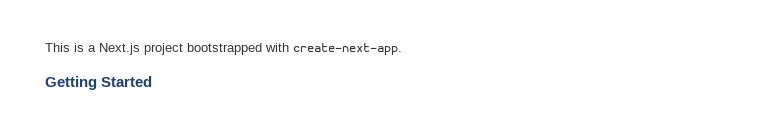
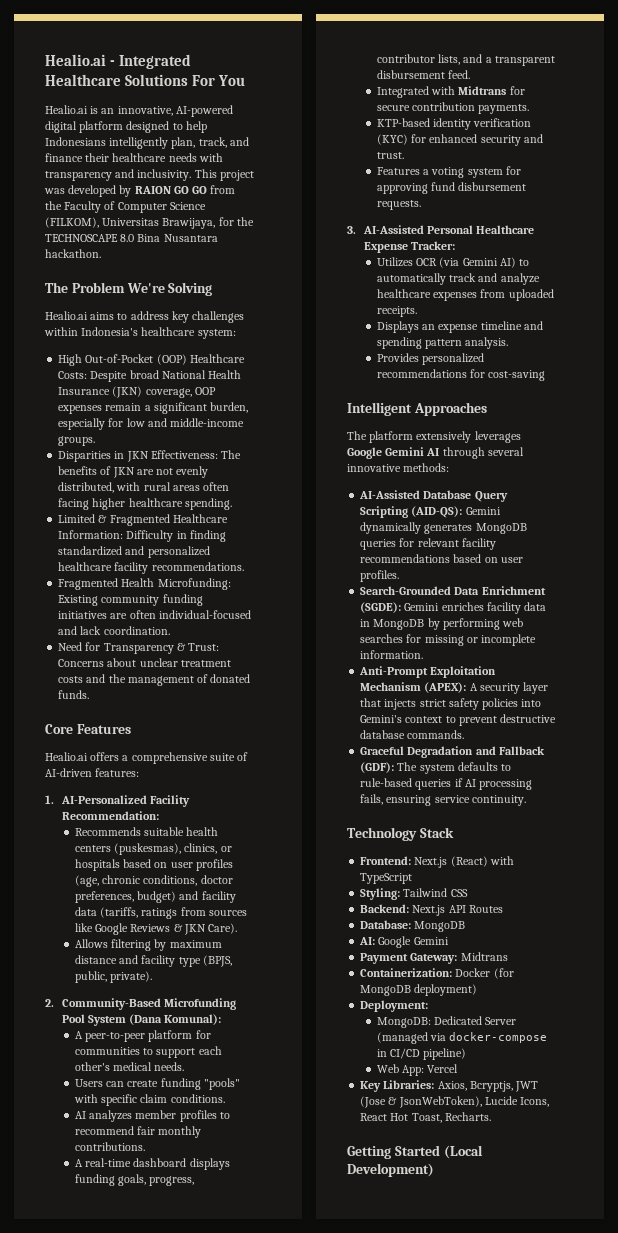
[45,43,402,55] This is a Next.js project bootstrapped with create-next-app. -> [45,54,192,69] [45,74,246,86] [45,105,233,117] [45,121,207,133] [45,137,249,149] [45,153,223,162] [45,169,254,181] [44,185,236,197] [45,201,206,213] [45,217,254,229] [45,234,218,242] [45,249,101,258] [45,282,213,296] [45,311,245,323] [44,327,236,339] [58,354,245,366] [58,370,242,382] [58,386,216,398] [58,402,249,414] [58,418,245,430] [58,436,96,446] [58,450,242,462] [58,466,209,478] [58,482,230,493] [58,498,232,510] [58,514,228,526] [58,530,226,542] [58,546,210,558] [58,562,244,574] [58,578,231,590] [58,594,203,606] [58,610,251,619] [58,626,170,635] [58,642,220,654] [58,658,231,667] [58,674,251,686] [58,690,90,699] [45,724,131,734] [45,752,249,764] [45,768,140,777] [45,795,190,807] [61,811,159,820] [74,827,219,836] [74,843,232,855] [74,859,233,871] [74,875,233,887] [74,891,236,903] [74,907,247,919] [74,923,238,935] [74,939,222,951] [74,955,232,967] [74,971,153,983] [45,998,236,1010] [61,1014,222,1026] [74,1030,211,1042] [74,1046,222,1058] [74,1062,185,1071] [74,1078,240,1090] [73,1094,225,1106] [74,1110,230,1122] [74,1126,202,1138] [74,1142,145,1151] [74,1158,230,1170] [74,1174,195,1186] [376,54,555,66] [376,70,471,79] [376,86,525,98] [376,102,530,114] [376,118,532,130] [376,134,543,146] [376,152,404,159] [376,166,521,178] [376,182,527,194] [376,200,421,210] [347,225,535,234] [363,241,455,253] [376,257,530,268] [376,273,540,285] [376,289,554,301] [376,306,417,317] [376,321,543,333] [376,337,509,349] [376,353,485,365] [376,369,546,381] [347,402,487,416] [347,431,521,443] [347,447,524,459] [347,463,450,472] [359,490,508,502] [360,506,501,518] [360,522,527,534] [360,538,496,550] [360,554,523,563] [360,570,400,582] [360,586,546,595] [360,602,547,614] [360,618,524,630] [360,634,537,646] [360,650,424,659] [359,666,497,678] [360,682,549,694] [360,698,542,710] [360,714,557,726] [360,730,465,739] [360,746,545,758] [360,762,512,774] [360,778,533,790] [360,794,526,806] [347,827,454,841] [360,856,514,868] [360,873,413,884] [360,888,468,900] [360,904,503,916] [360,920,466,932] [359,936,449,948] [360,952,508,964] [360,968,514,979] [360,984,478,996] [360,1000,429,1012] [376,1016,517,1028] [376,1032,548,1044] [376,1048,467,1060] [376,1064,459,1076] [360,1080,539,1092] [360,1096,550,1108] [360,1112,491,1123] Healio.ai - Integrated Healthcare Solutions For You // Healio.ai is an innovative, AI-powered digital platform designed to help Indonesians intelligently plan, track, and finance their healthcare needs with transparency and inclusivity. This project was developed by RAION GO GO from the Faculty of Computer Science (FILKOM), Universitas Brawijaya, for the TECHNOSCAPE 8.0 Bina Nusantara hackathon. // The Problem We're Solving // Healio.ai aims to address key challenges within Indonesia's healthcare system: // High Out-of-Pocket (OOP) Healthcare Costs: Despite broad National Health Insurance (JKN) coverage, OOP expenses remain a significant burden, especially for low and middle-income groups. // Disparities in JKN Effectiveness: The benefits of JKN are not evenly distributed, with rural areas often facing higher healthcare spending. // Limited & Fragmented Healthcare Information: Difficulty in finding standardized and personalized healthcare facility recommendations. // Fragmented Health Microfunding: Existing community funding initiatives are often individual-focused and lack coordination. // Need for Transparency & Trust: Concerns about unclear treatment costs and the management of donated funds. // Core Features // Healio.ai offers a comprehensive suite of AI-driven features: // 1. AI-Personalized Facility Recommendation: // Recommends suitable health centers (puskesmas), clinics, or hospitals based on user profiles (age, chronic conditions, doctor preferences, budget) and facility data (tariffs, ratings from sources like Google Reviews & JKN Care). // Allows filtering by maximum distance and facility type (BPJS, public, private). // 2. Community-Based Microfunding Pool System (Dana Komunal): // A peer-to-peer platform for communities to support each other's medical needs. // Users can create funding "pools" with specific claim conditions. // AI analyzes member profiles to recommend fair monthly contributions. // A real-time dashboard displays funding goals, progress, contributor lists, and a transparent disbursement feed. // Integrated with Midtrans for secure contribution payments. // KTP-based identity verification (KYC) for enhanced security and trust. // Features a voting system for approving fund disbursement requests. // 3. AI-Assisted Personal Healthcare Expense Tracker: // Utilizes OCR (via Gemini AI) to automatically track and analyze healthcare expenses from uploaded receipts. // Displays an expense timeline and spending pattern analysis. // Provides personalized recommendations for cost-saving // Intelligent Approaches // The platform extensively leverages Google Gemini AI through several innovative methods: // AI-Assisted Database Query Scripting (AID-QS): Gemini dynamically generates MongoDB queries for relevant facility recommendations based on user profiles. // Search-Grounded Data Enrichment (SGDE): Gemini enriches facility data in MongoDB by performing web searches for missing or incomplete information. // Anti-Prompt Exploitation Mechanism (APEX): A security layer that injects strict safety policies into Gemini's context to prevent destructive database commands. // Graceful Degradation and Fallback (GDF): The system defaults to rule-based queries if AI processing fails, ensuring service continuity. // Technology Stack // Frontend: Next.js (React) with TypeScript // Styling: Tailwind CSS // Backend: Next.js API Routes // Database: MongoDB // AI: Google Gemini // Payment Gateway: Midtrans // Containerization: Docker (for MongoDB deployment) // Deployment: // MongoDB: Dedicated Server (managed via docker-compose in CI/CD pipeline) // Web App: Vercel // Key Libraries: Axios, Bcryptjs, JWT (Jose & JsonWebToken), Lucide Icons, React Hot Toast, Recharts.
(153, 81) none -> [443,1145,483,1159] [347,1163,434,1177] (Local Development)

